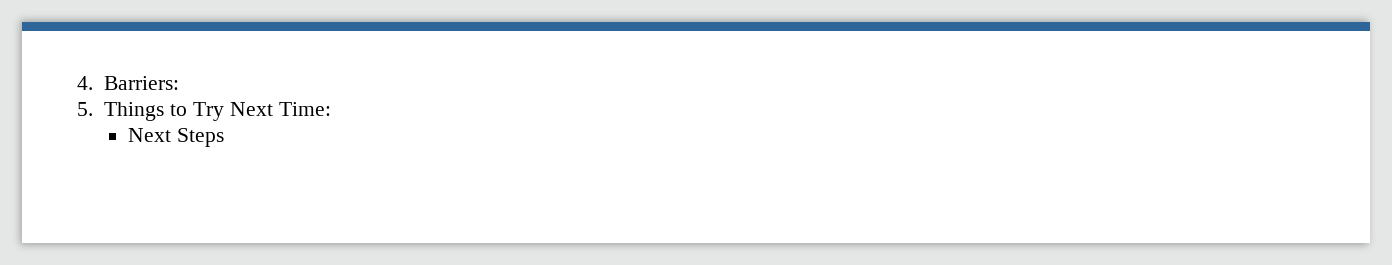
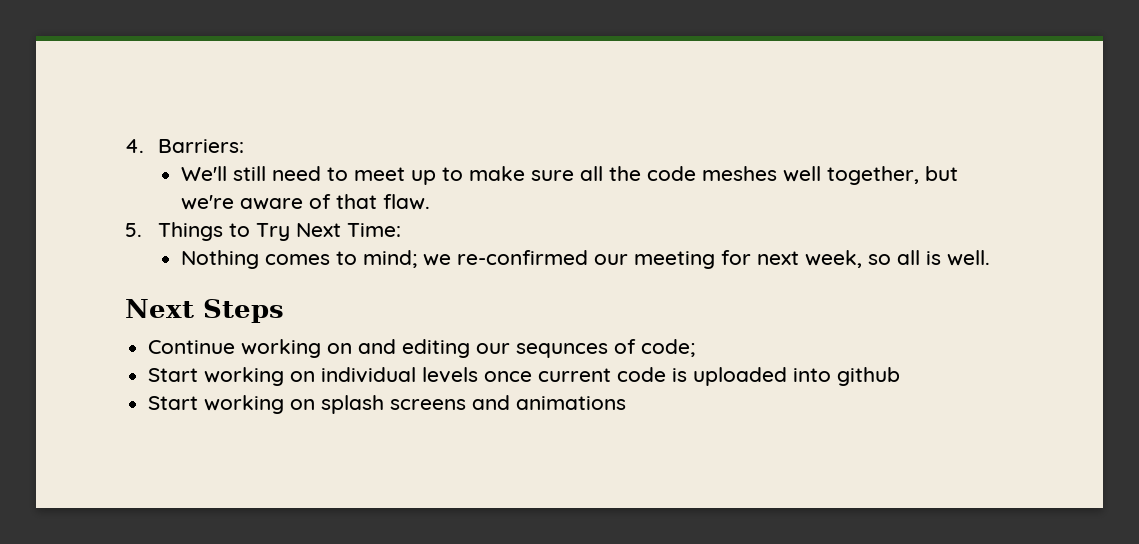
(180, 83) none -> [181,166,959,185] [181,194,431,210] // We'll still need to meet up to make sure all the code meshes well together, but we're aware of that flaw.
[127,128,224,147] Next Steps -> [181,250,991,269] [125,299,284,323] [148,339,696,358] [148,367,901,386] [148,395,627,414] Nothing comes to mind; we re-confirmed our meeting for next week, so all is well. // Next Steps // Continue working on and editing our sequnces of code; // Start working on individual levels once current code is uploaded into github // Start working on splash screens and animations

